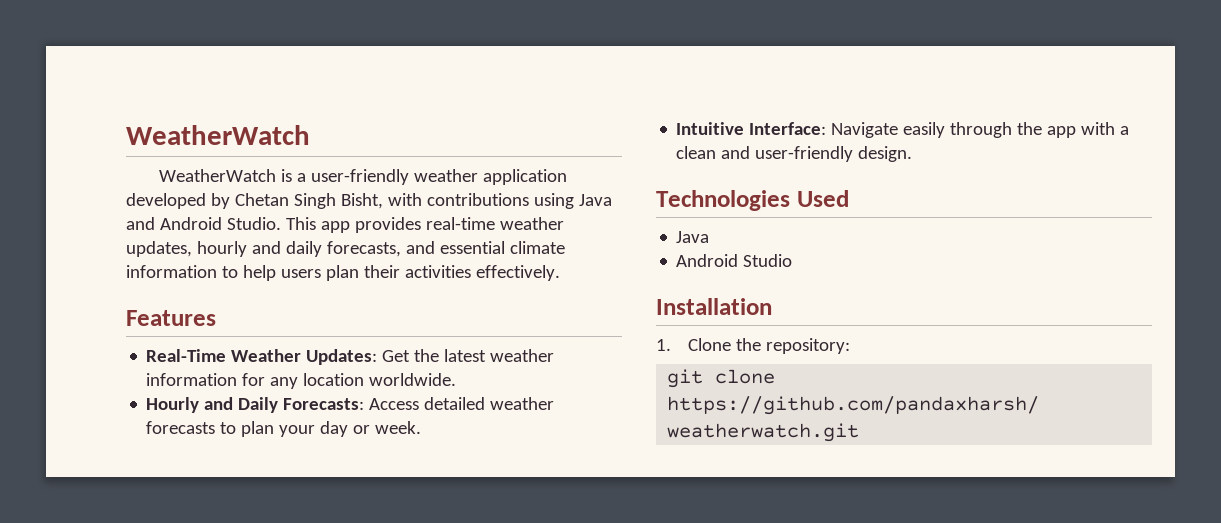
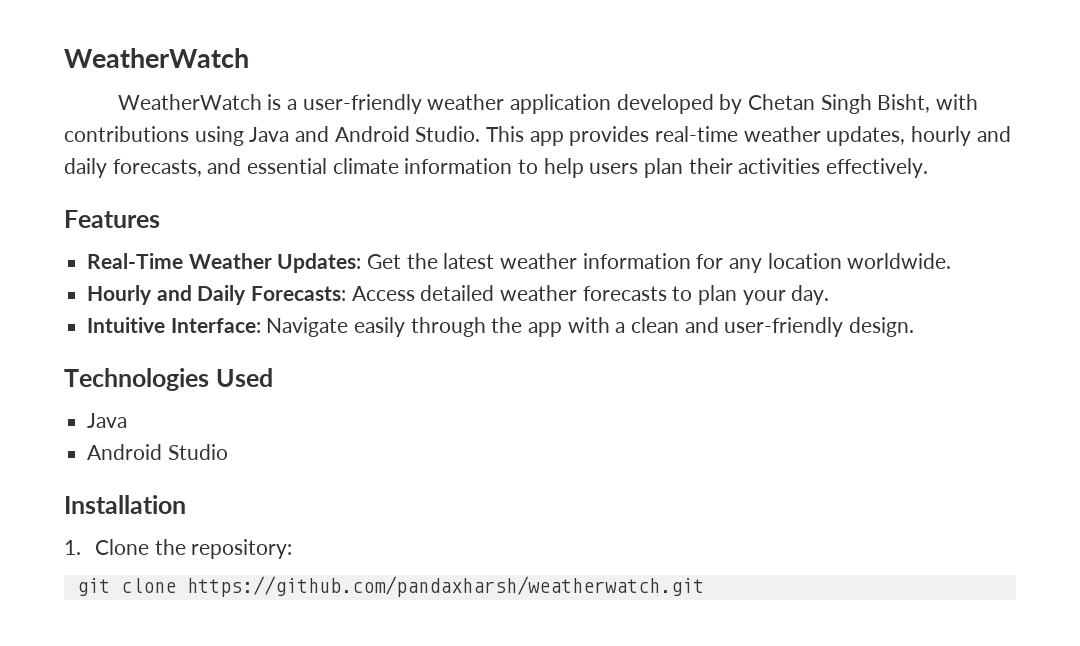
[320,421,422,437] day or week. -> [791,285,830,305] day.

